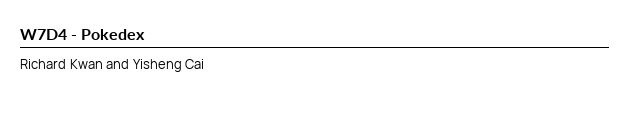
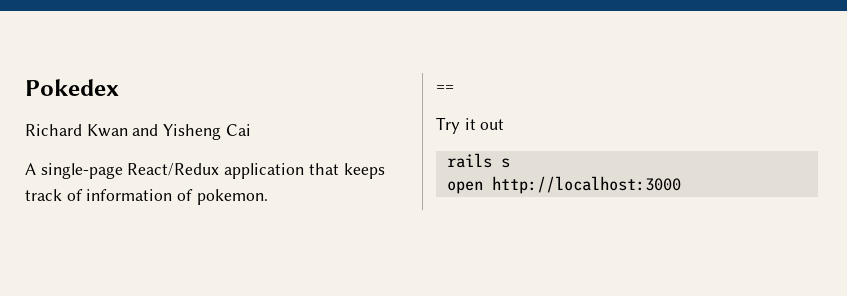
[20,29,78,40] W7D4 - -> (25, 87) none
(205, 64) none -> [25,163,385,179] [25,189,268,205] [436,85,454,91] [436,117,505,134] [446,153,510,168] [446,176,681,194] // A single-page React/Redux application that keeps track of information of pokemon. // == // Try it out // rails s // open http://localhost:3000

